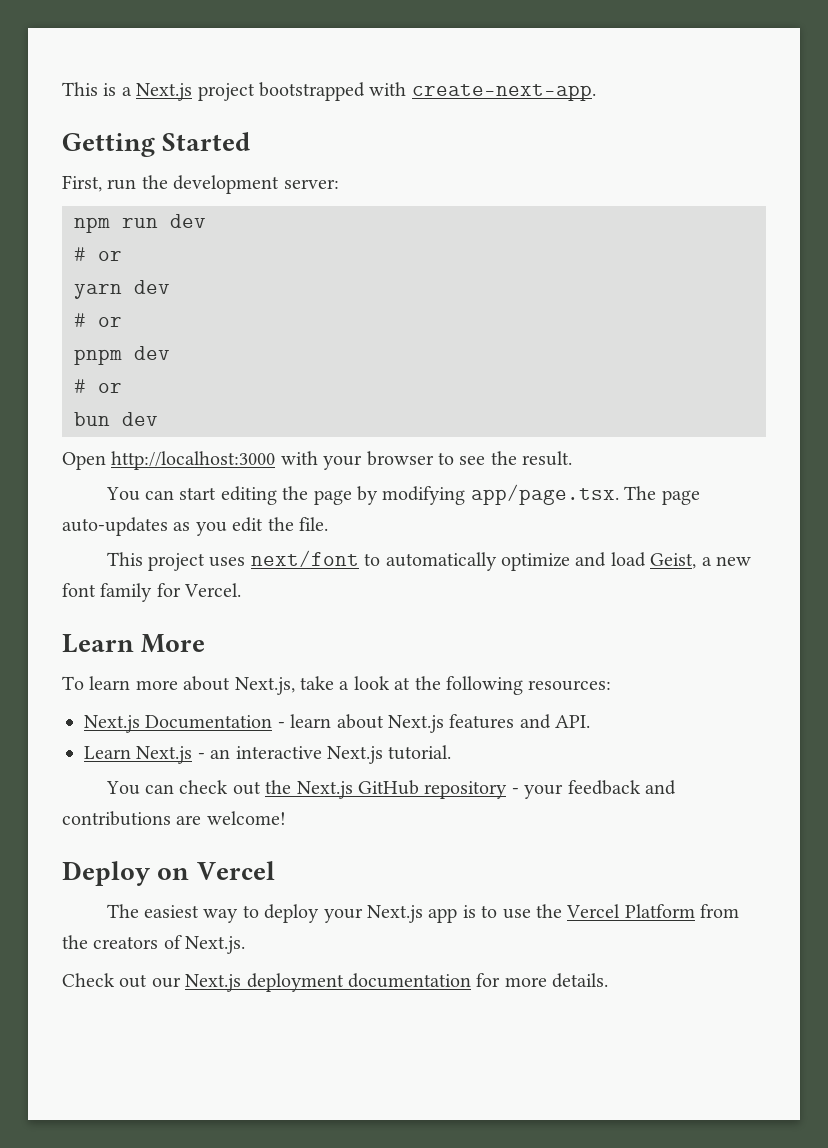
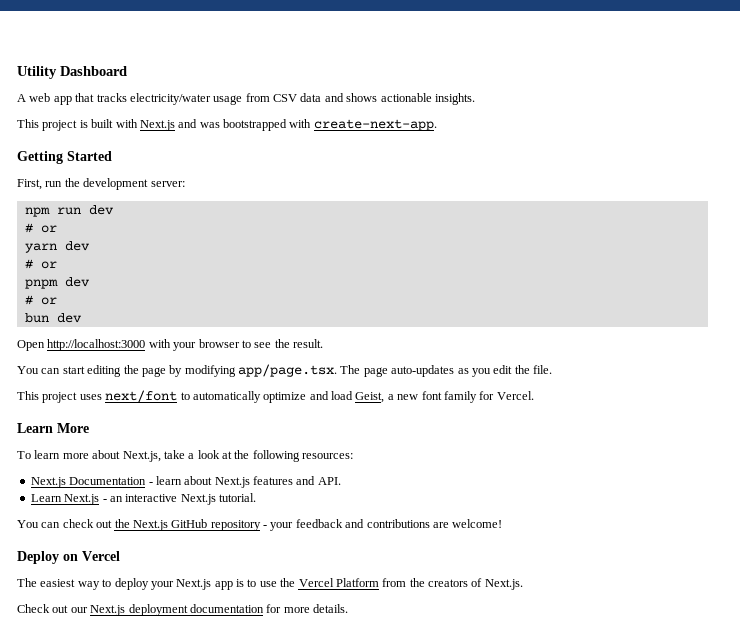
[62,82,255,101] This is a Next.js project -> [17,66,127,79] [17,93,475,105] [17,119,220,131] Utility Dashboard // A web app that tracks electricity/water usage from CSV data and shows actionable insights. // This project is built with Next.js and was

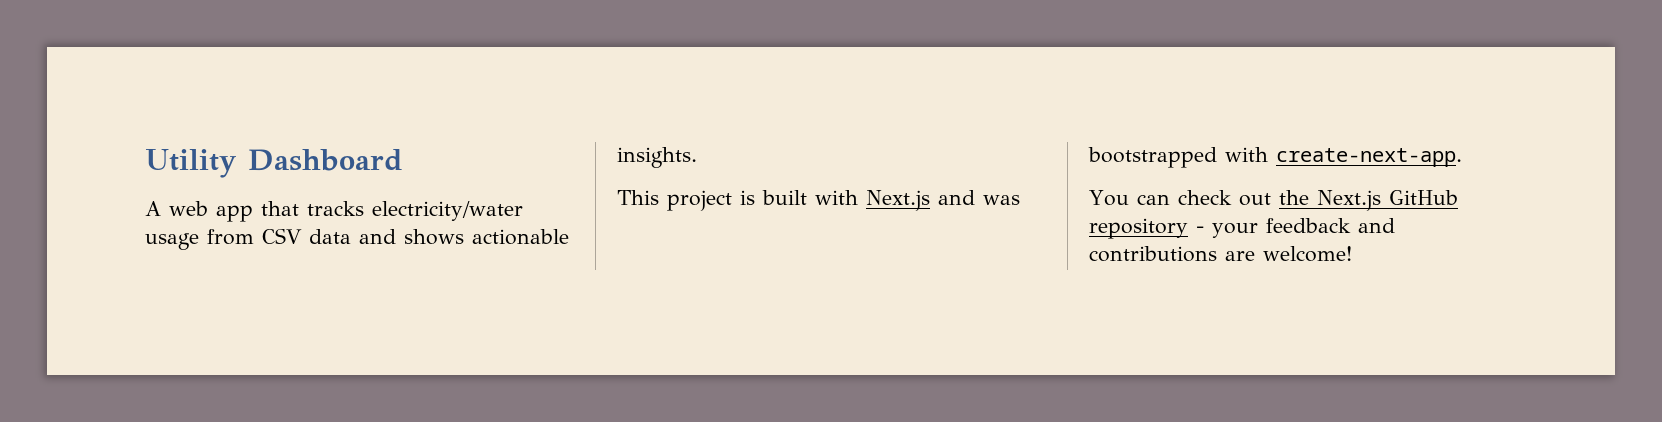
[17,151,112,164] [17,178,185,190] [24,205,114,217] [24,223,57,233] [24,241,90,253] [24,259,57,269] [24,277,90,289] [24,295,57,305] [24,313,82,323] [17,339,323,351] [17,364,552,377] [17,390,534,403] [17,423,89,433] [17,450,354,462] [30,476,341,488] [30,493,256,505] // Getting Started // First, run the development server: // npm run dev // # or // yarn dev // # or // pnpm dev // # or // bun dev // Open http://localhost:3000 with your browser to see the result. // You can start editing the page by modifying app/page.tsx. The page auto-updates as you edit the file. // This project uses next/font to automatically optimize and load Geist, a new font family for Vercel. // Learn More // To learn more about Next.js, take a look at the following resources: // Next.js Documentation - learn about Next.js features and API. // Learn Next.js - an interactive Next.js tutorial. -> (1462, 157) none
[17,551,120,564] [17,578,523,590] [17,604,348,616] // Deploy on Vercel // The easiest way to deploy your Next.js app is to use the Vercel Platform from the creators of Next.js. // Check out our Next.js deployment documentation for more details. -> (1352, 254) none

